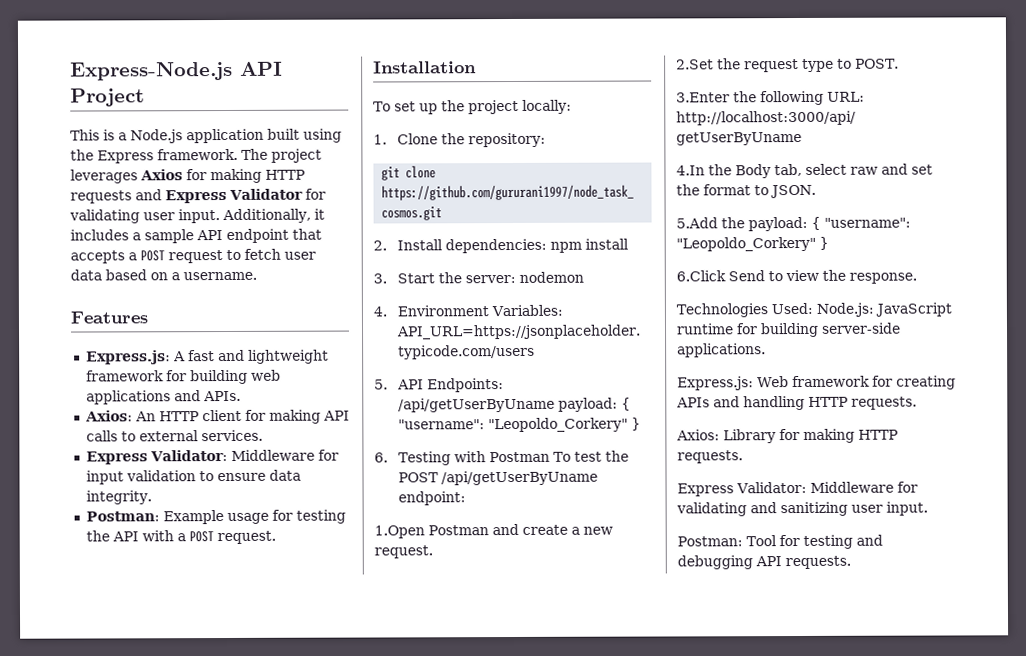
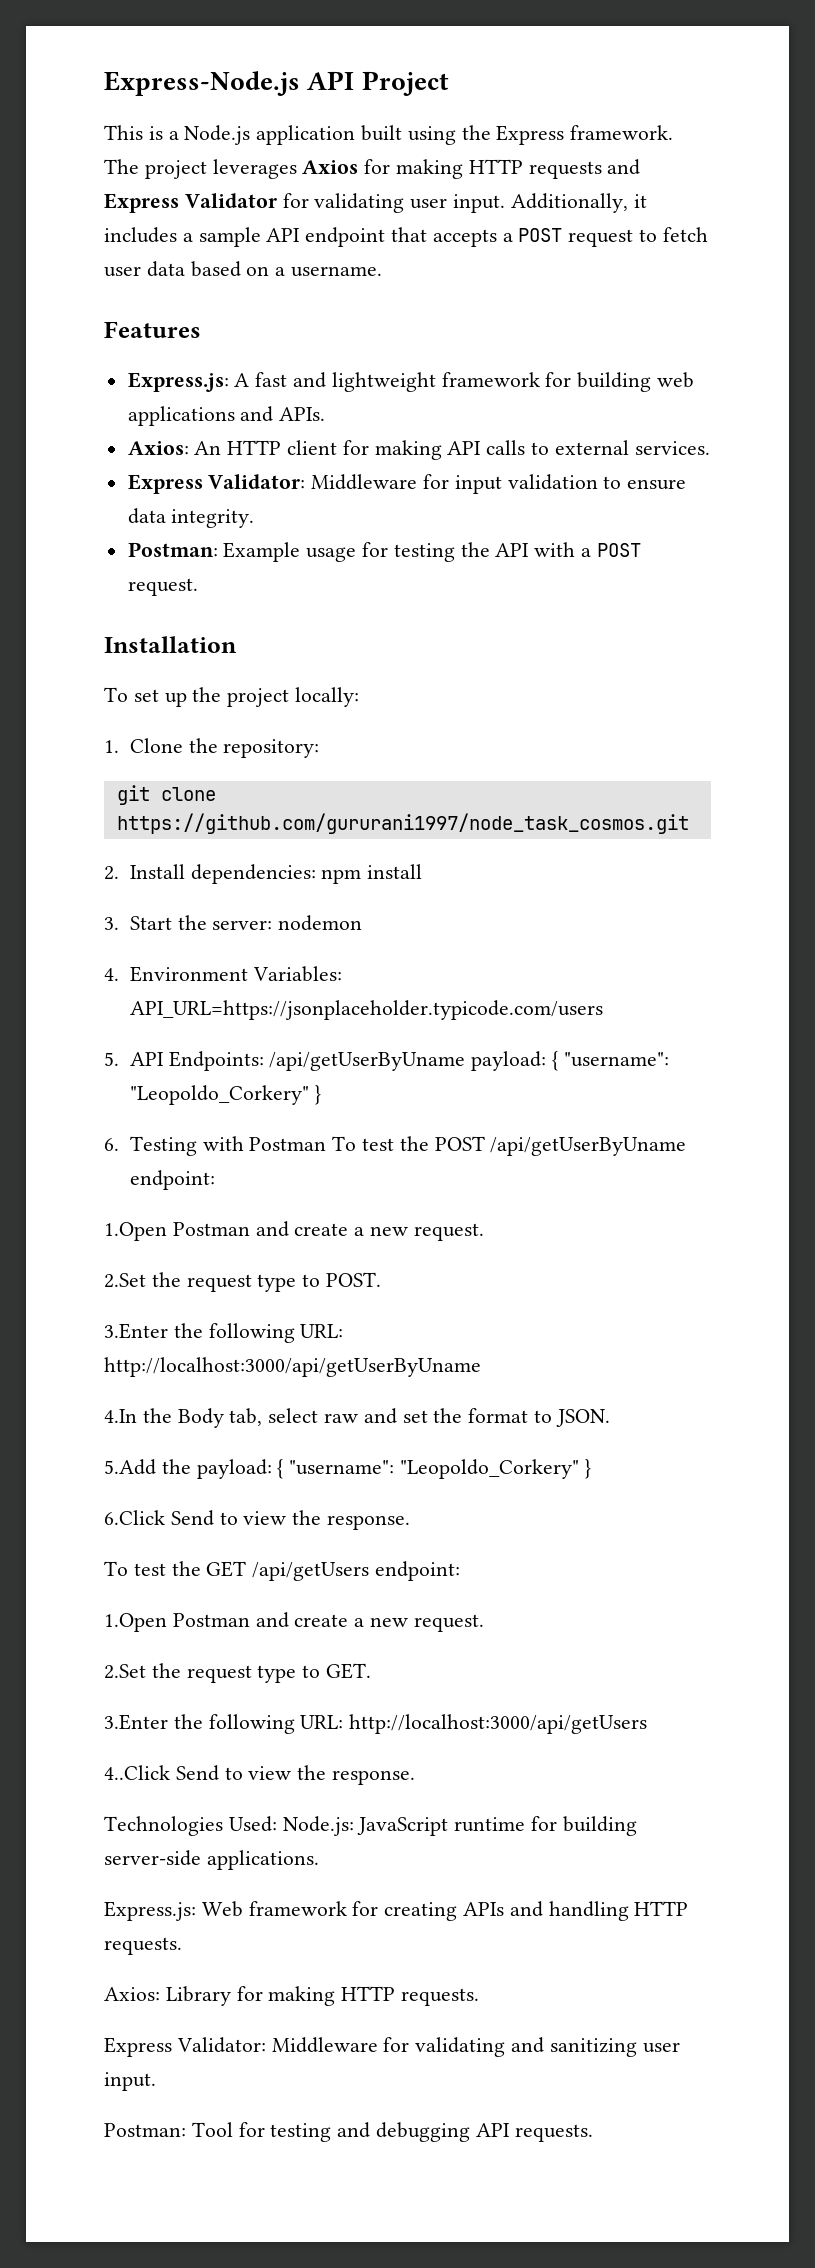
(917, 278) none -> [104,1561,461,1581] [104,1612,484,1632] [104,1663,372,1683] [104,1714,648,1734] [104,1765,416,1785] // To test the GET /api/getUsers endpoint: // 1.Open Postman and create a new request. // 2.Set the request type to GET. // 3.Enter the following URL: http://localhost:3000/api/getUsers // 4..Click Send to view the response.

